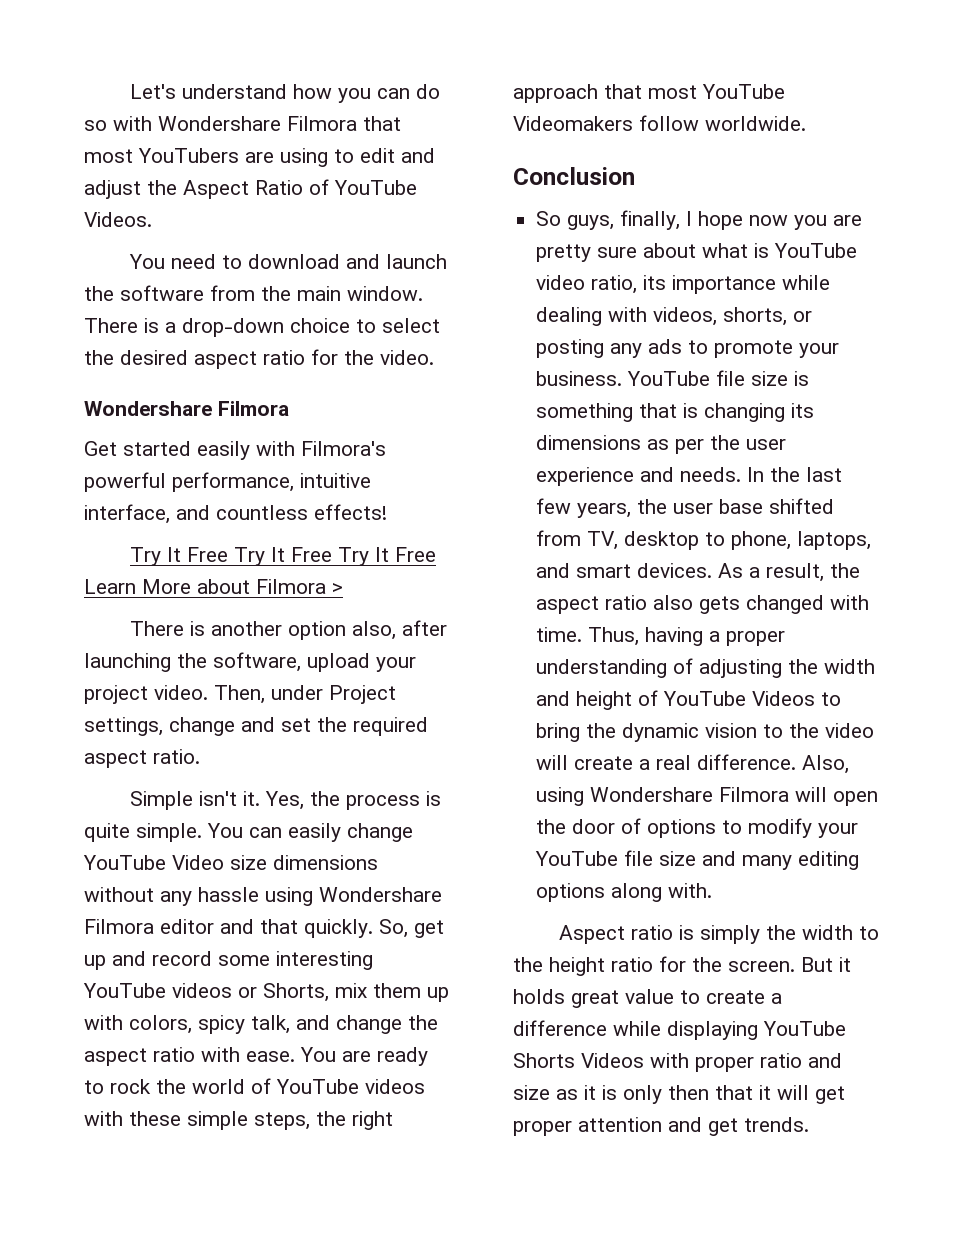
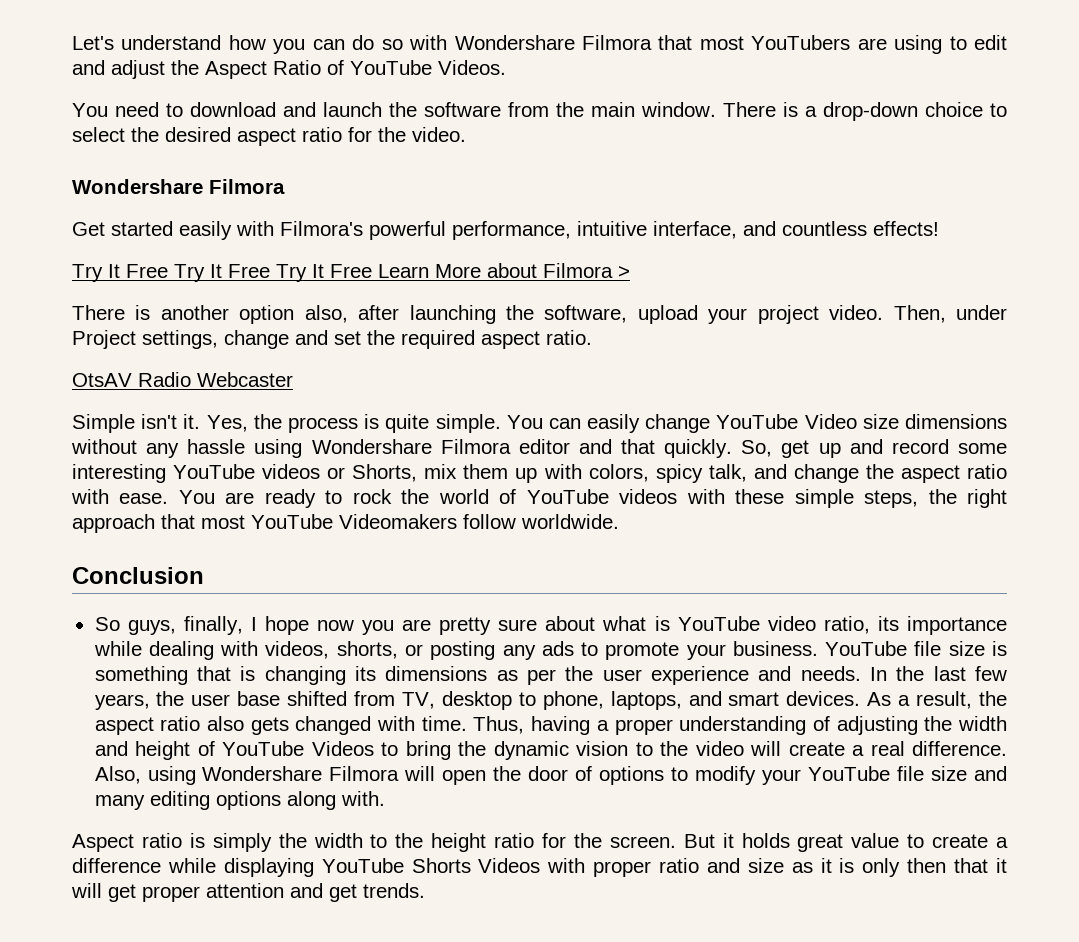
(200, 756) none -> [72,372,293,387] // OtsAV Radio Webcaster

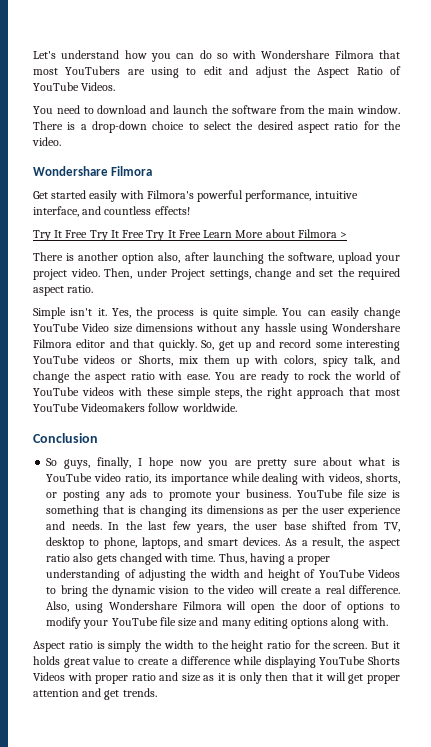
[72,372,293,387] // OtsAV Radio Webcaster -> (94, 289) none

